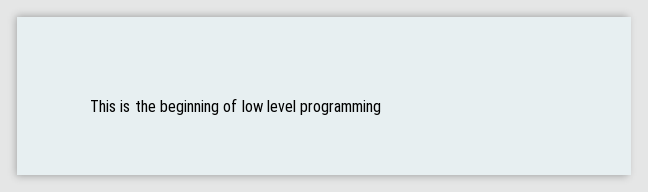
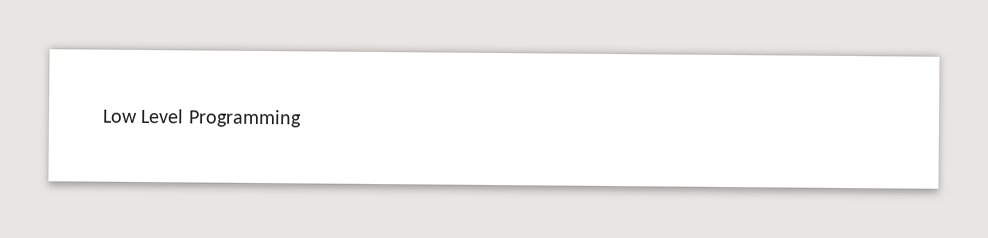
[90,98,382,115] This is the beginning of low level programming -> [102,108,302,128] Low Level Programming

